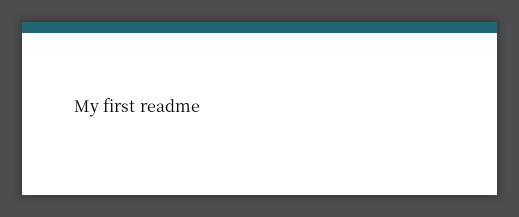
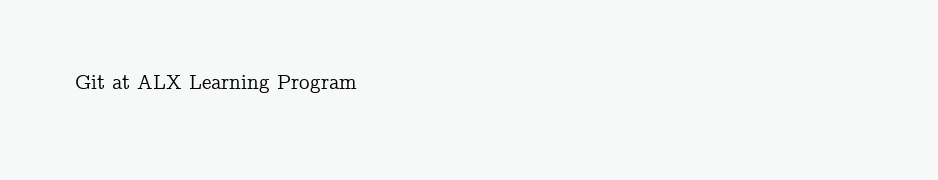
[74,98,200,117] My first readme -> [75,74,357,93] Git at ALX Learning Program

